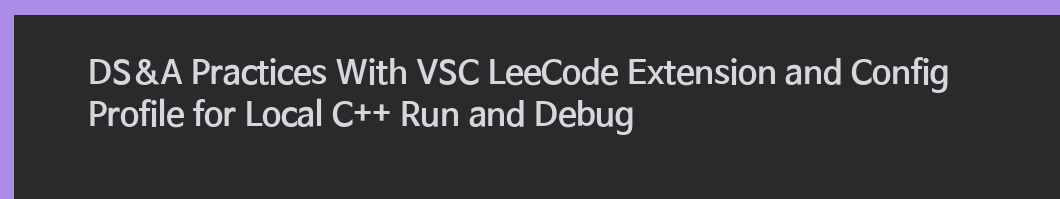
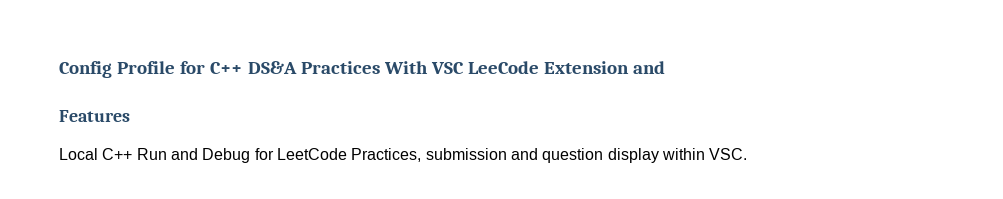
(88, 72) none -> [59,61,243,78] Config Profile for C++
[851,57,950,93] [88,98,236,128] Config Profile for -> [59,110,130,122] // Features //
(635, 117) none -> [254,148,748,163] for LeetCode Practices, submission and question display within VSC.

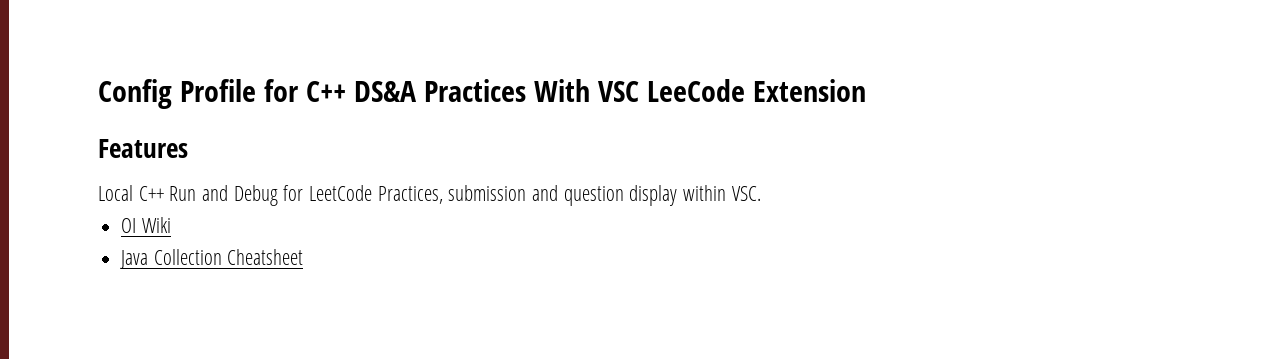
[633,61,666,74] and -> (866, 90) none
(748, 154) none -> [121,217,171,233] [120,249,304,269] // OI Wiki // Java Collection Cheatsheet

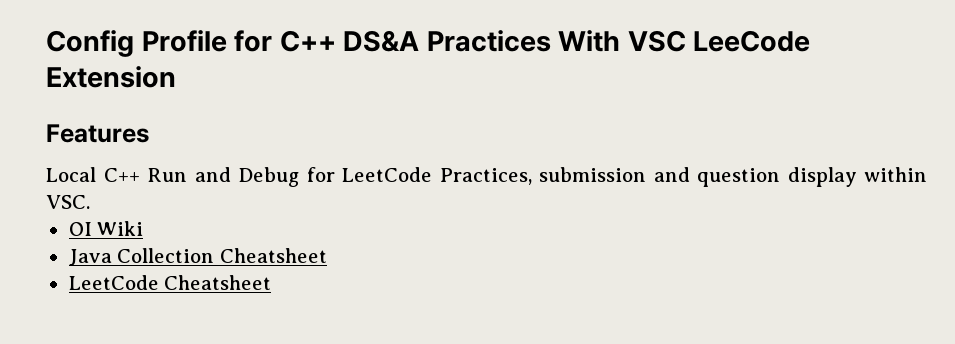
(304, 257) none -> [68,275,272,290] // LeetCode Cheatsheet

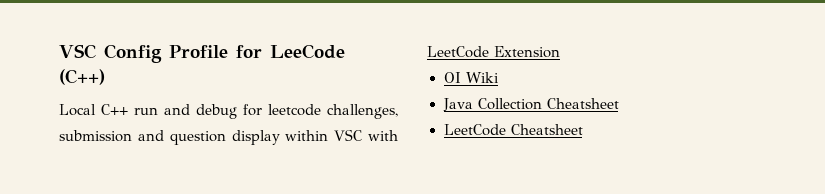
(46, 43) none -> [59,44,96,59] VSC
[279,30,811,52] [46,66,176,88] [46,124,149,143] [46,167,532,187] C++ DS&A Practices With VSC LeeCode Extension // Features // Local C++ Run and Debug for LeetCode Practices, -> [270,44,345,59] [59,69,105,85] [59,104,398,119] LeeCode (C++) // Local C++ run and debug for leetcode challenges,
[46,195,90,209] VSC. -> [334,129,398,141] [427,46,560,58] VSC with LeetCode Extension

